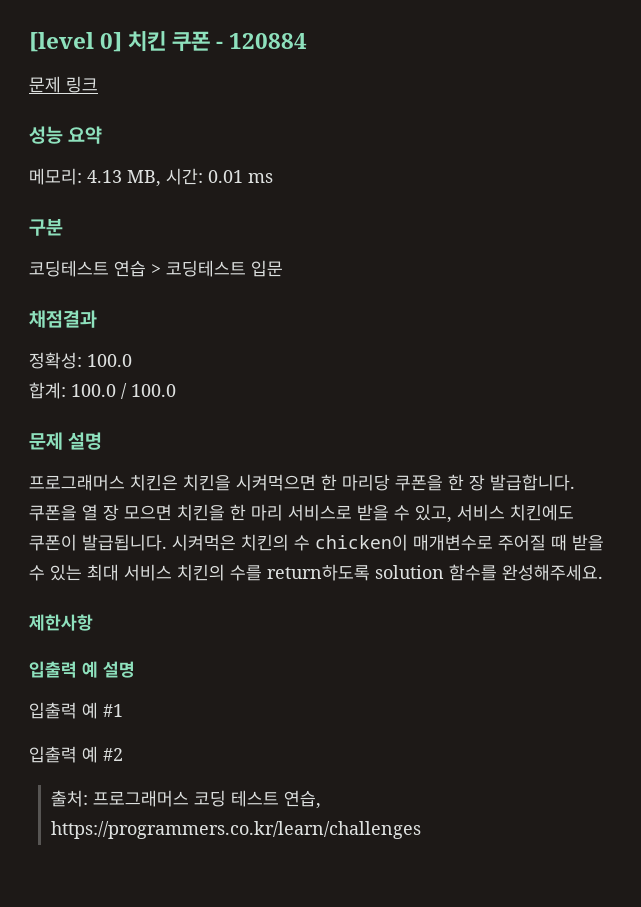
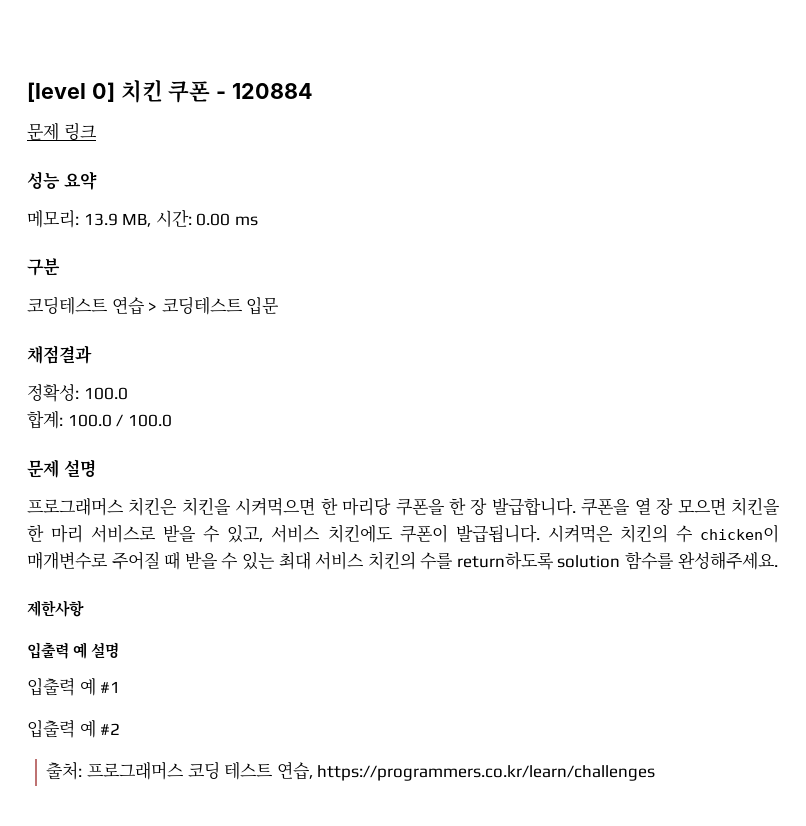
[87,170,122,183] 4.13 -> [83,213,118,226] 13.9
[208,170,243,183] 0.01 -> [196,213,231,226] 0.00

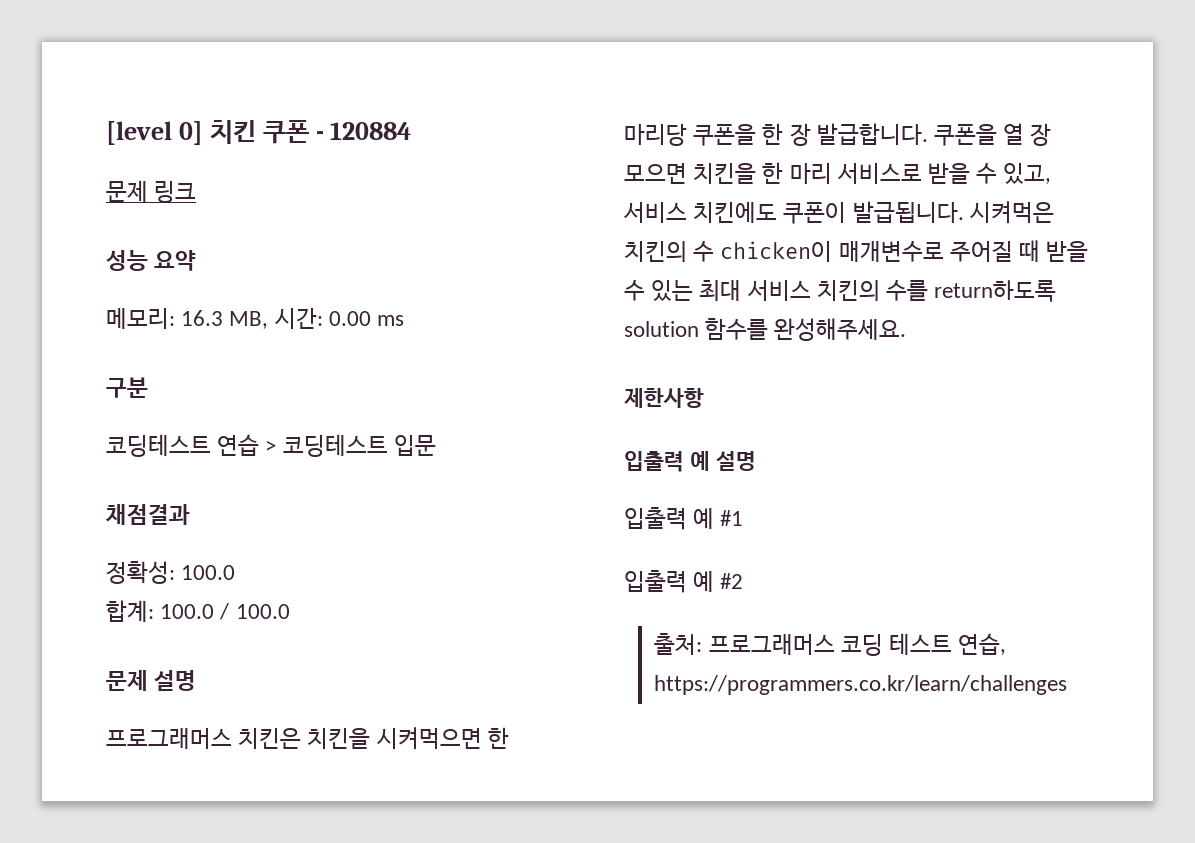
[83,213,118,226] 13.9 -> [181,310,224,326] 16.3

